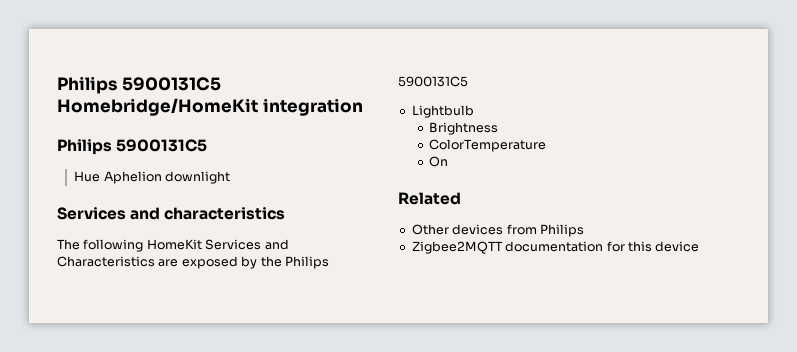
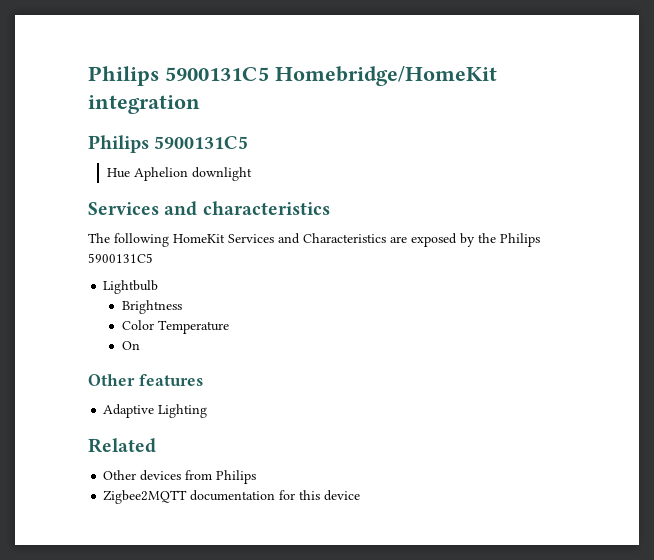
[428,139,546,152] ColorTemperature -> [122,320,230,334] Color Temperature
(448, 161) none -> [88,374,203,386] [103,404,208,418] // Other features // Adaptive Lighting

